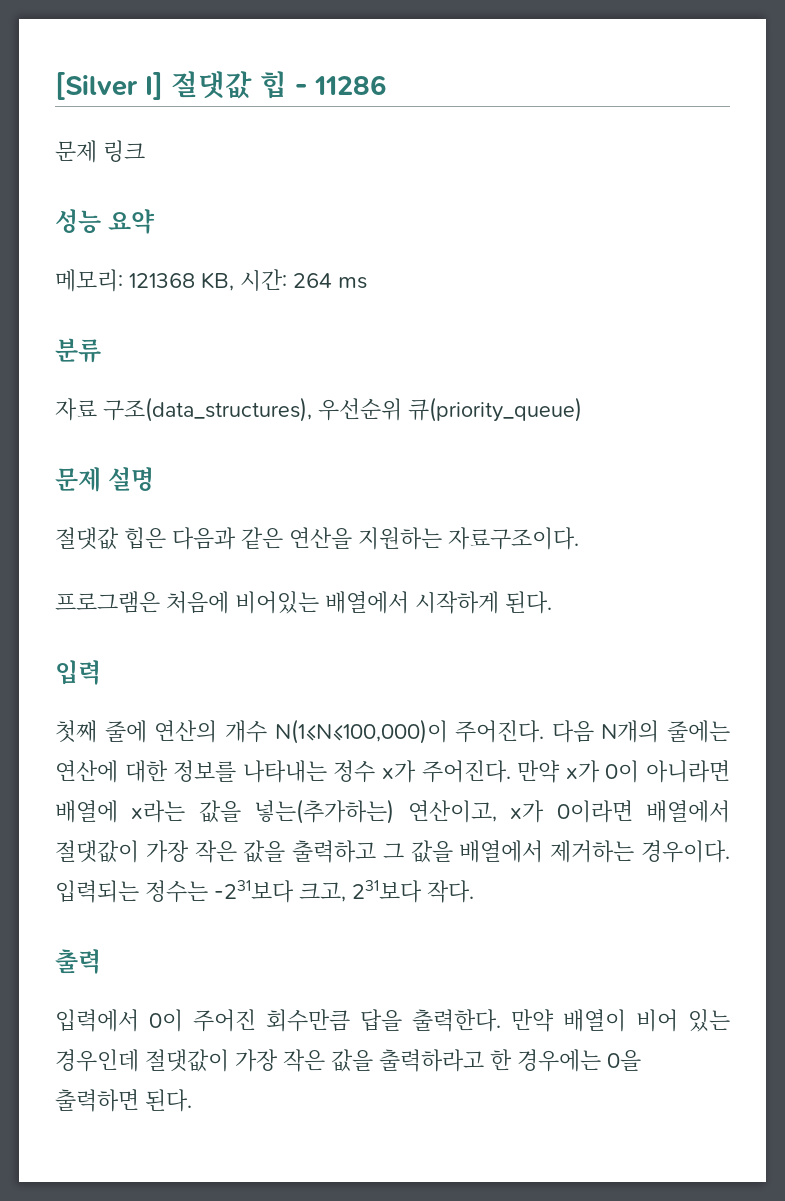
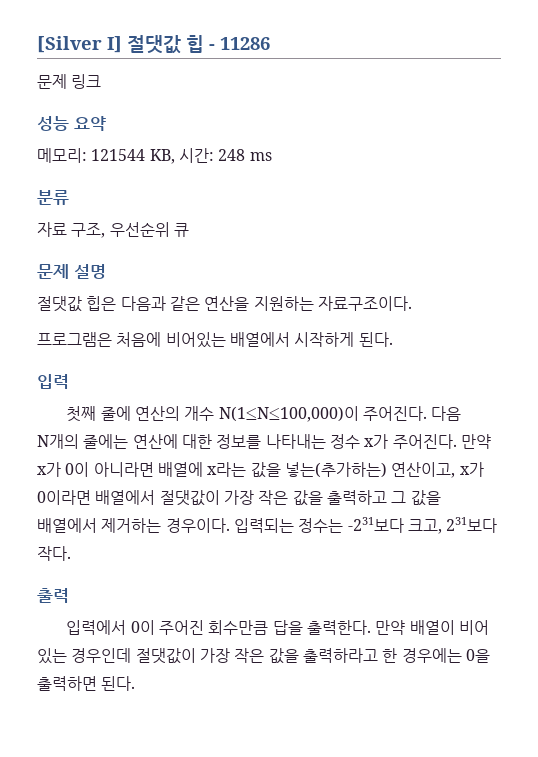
[129,273,195,288] 121368 -> [91,149,146,161] 121544
[293,273,332,288] 264 -> [218,149,246,161] 248
[103,397,582,422] 구조(data_structures), 우선순위 큐(priority_queue) -> [71,222,189,238] 구조, 우선순위 큐

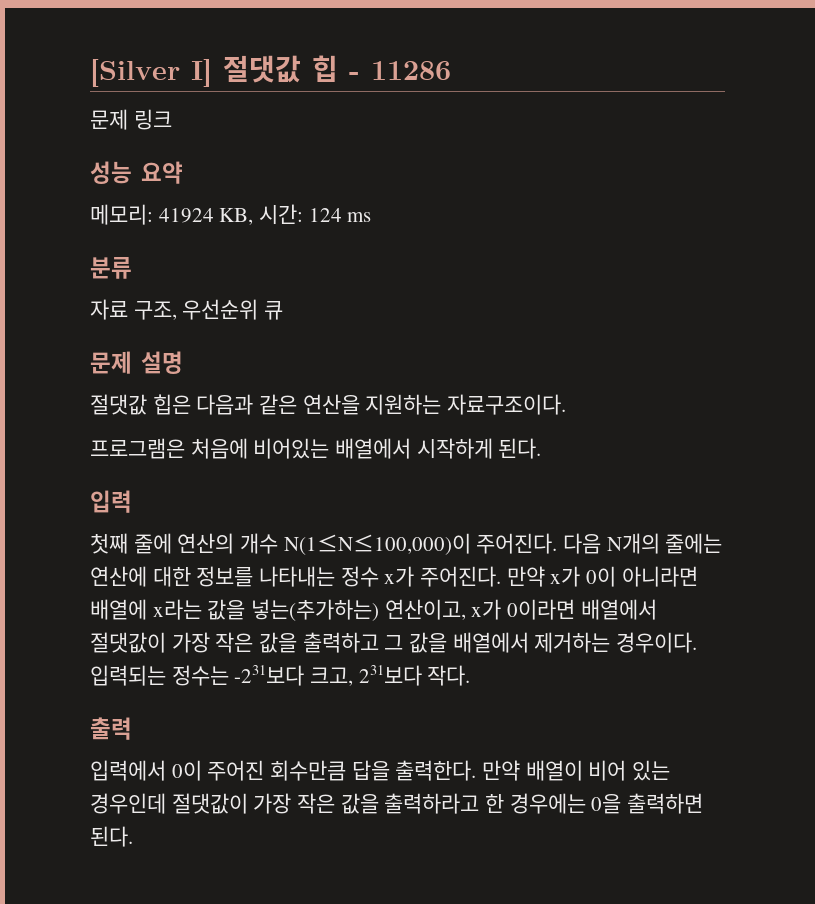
[91,149,146,161] 121544 -> [158,208,214,223] 41924
[218,149,246,161] 248 -> [308,208,342,222] 124

